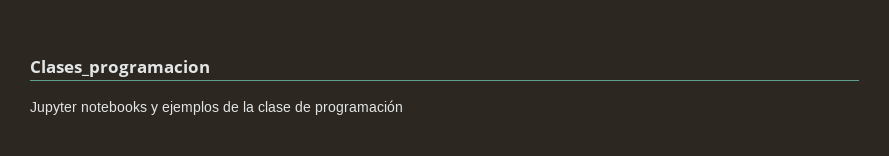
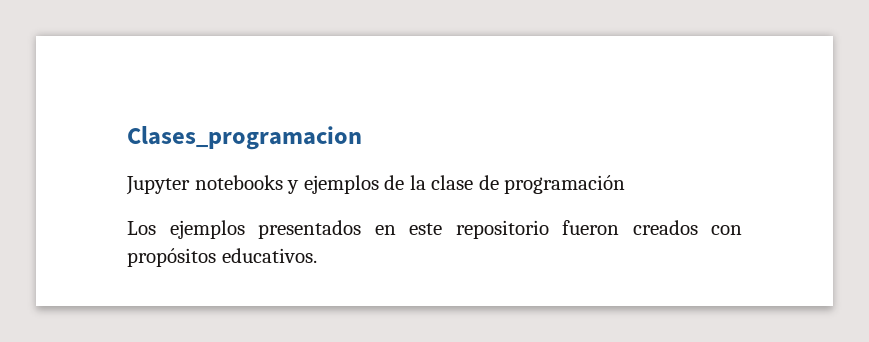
(403, 107) none -> [127,220,742,239] [127,248,317,267] // Los ejemplos presentados en este repositorio fueron creados con propósitos educativos.

